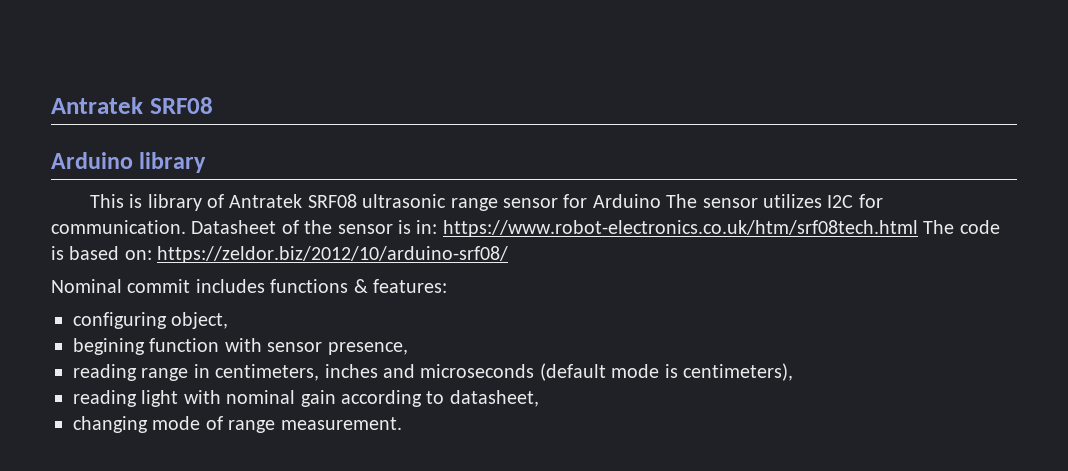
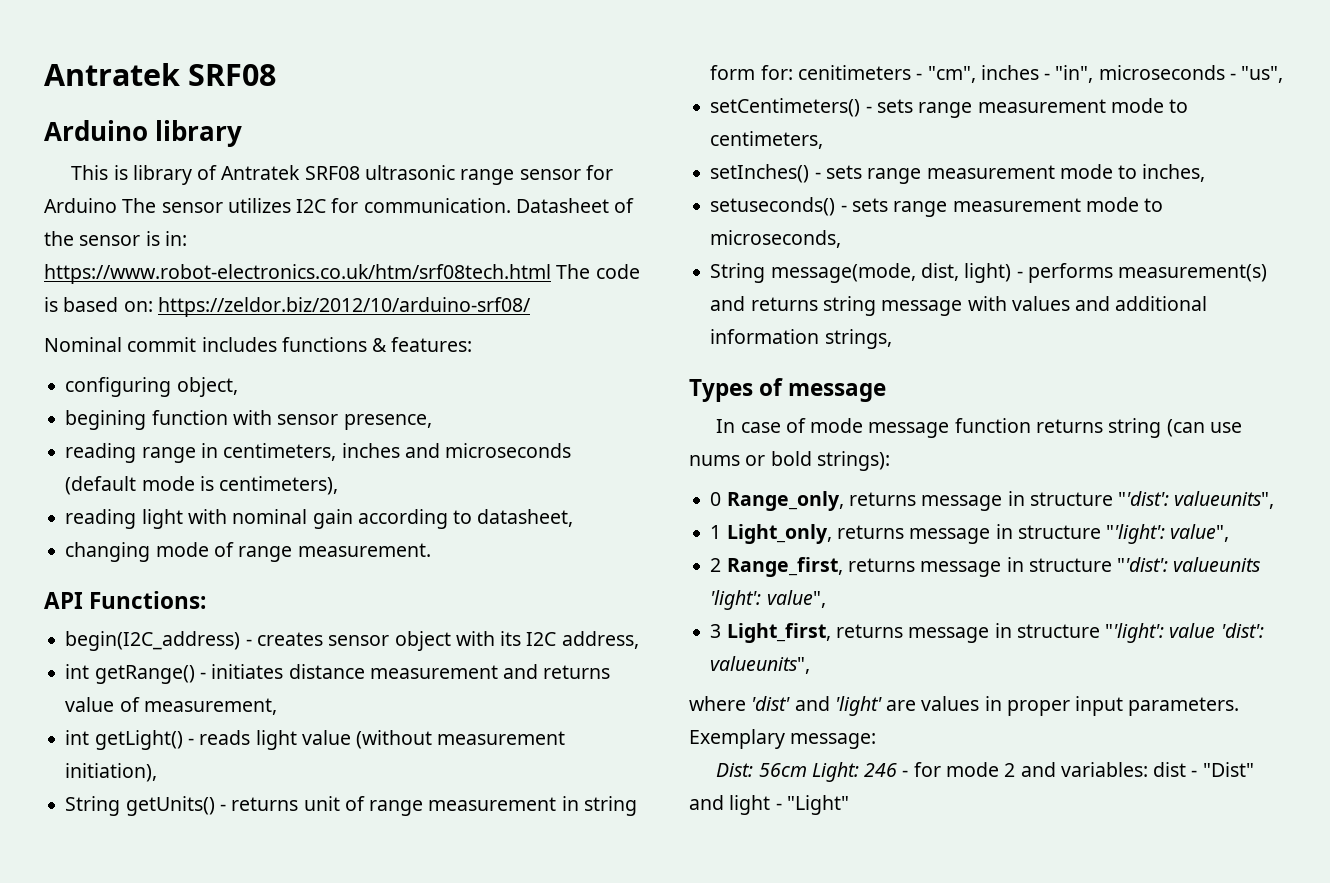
(402, 423) none -> [44,591,207,609] [65,631,639,651] [65,664,611,684] [65,697,277,715] [65,730,566,750] [65,763,158,782] [65,796,637,816] [710,65,1284,83] [710,98,1189,118] [710,131,824,149] [710,164,1206,184] [710,197,1164,217] [710,230,842,248] [710,263,1268,283] [710,296,1208,316] [710,329,892,349] [689,378,887,402] [716,418,1242,438] [689,451,890,471] [710,491,1275,511] [710,524,1230,544] [710,557,1262,577] [710,590,826,610] [710,623,1264,643] [710,656,811,674] [689,696,1240,716] [689,729,877,749] [716,762,1254,782] [689,795,849,815] // API Functions: // begin(I2C_address) - creates sensor object with its I2C address, // int getRange() - initiates distance measurement and returns value of measurement, // int getLight() - reads light value (without measurement initiation), // String getUnits() - returns unit of range measurement in string form for: cenitimeters - "cm", inches - "in", microseconds - "us", // setCentimeters() - sets range measurement mode to centimeters, // setInches() - sets range measurement mode to inches, // setuseconds() - sets range measurement mode to microseconds, // String message(mode, dist, light) - performs measurement(s) and returns string message with values and additional information strings, // Types of message // In case of mode message function returns string (can use nums or bold strings): // 0 Range_only, returns message in structure "'dist': valueunits", // 1 Light_only, returns message in structure "'light': value", // 2 Range_first, returns message in structure "'dist': valueunits 'light': value", // 3 Light_first, returns message in structure "'light': value 'dist': valueunits", // where 'dist' and 'light' are values in proper input parameters. Exemplary message: // Dist: 56cm Light: 246 - for mode 2 and variables: dist - "Dist" and light - "Light"

